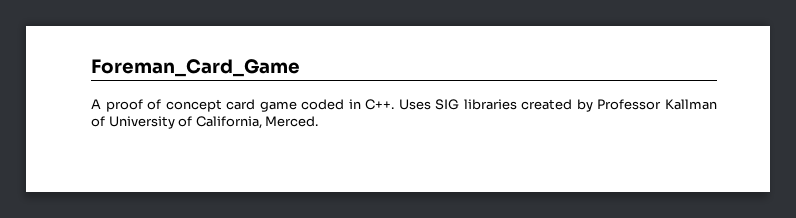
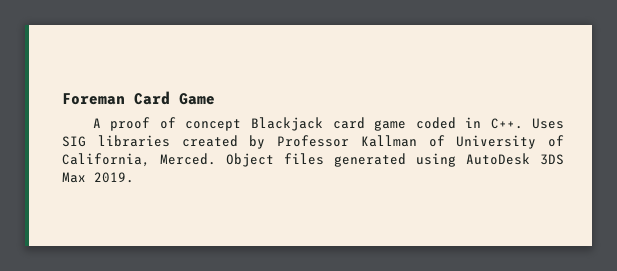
[91,59,300,77] Foreman_Card_Game -> [62,91,215,105] Foreman Card Game
(222, 105) none -> [250,117,323,131] Blackjack
(319, 121) none -> [226,153,564,167] [62,172,134,183] Object files generated using AutoDesk 3DS Max 2019.

